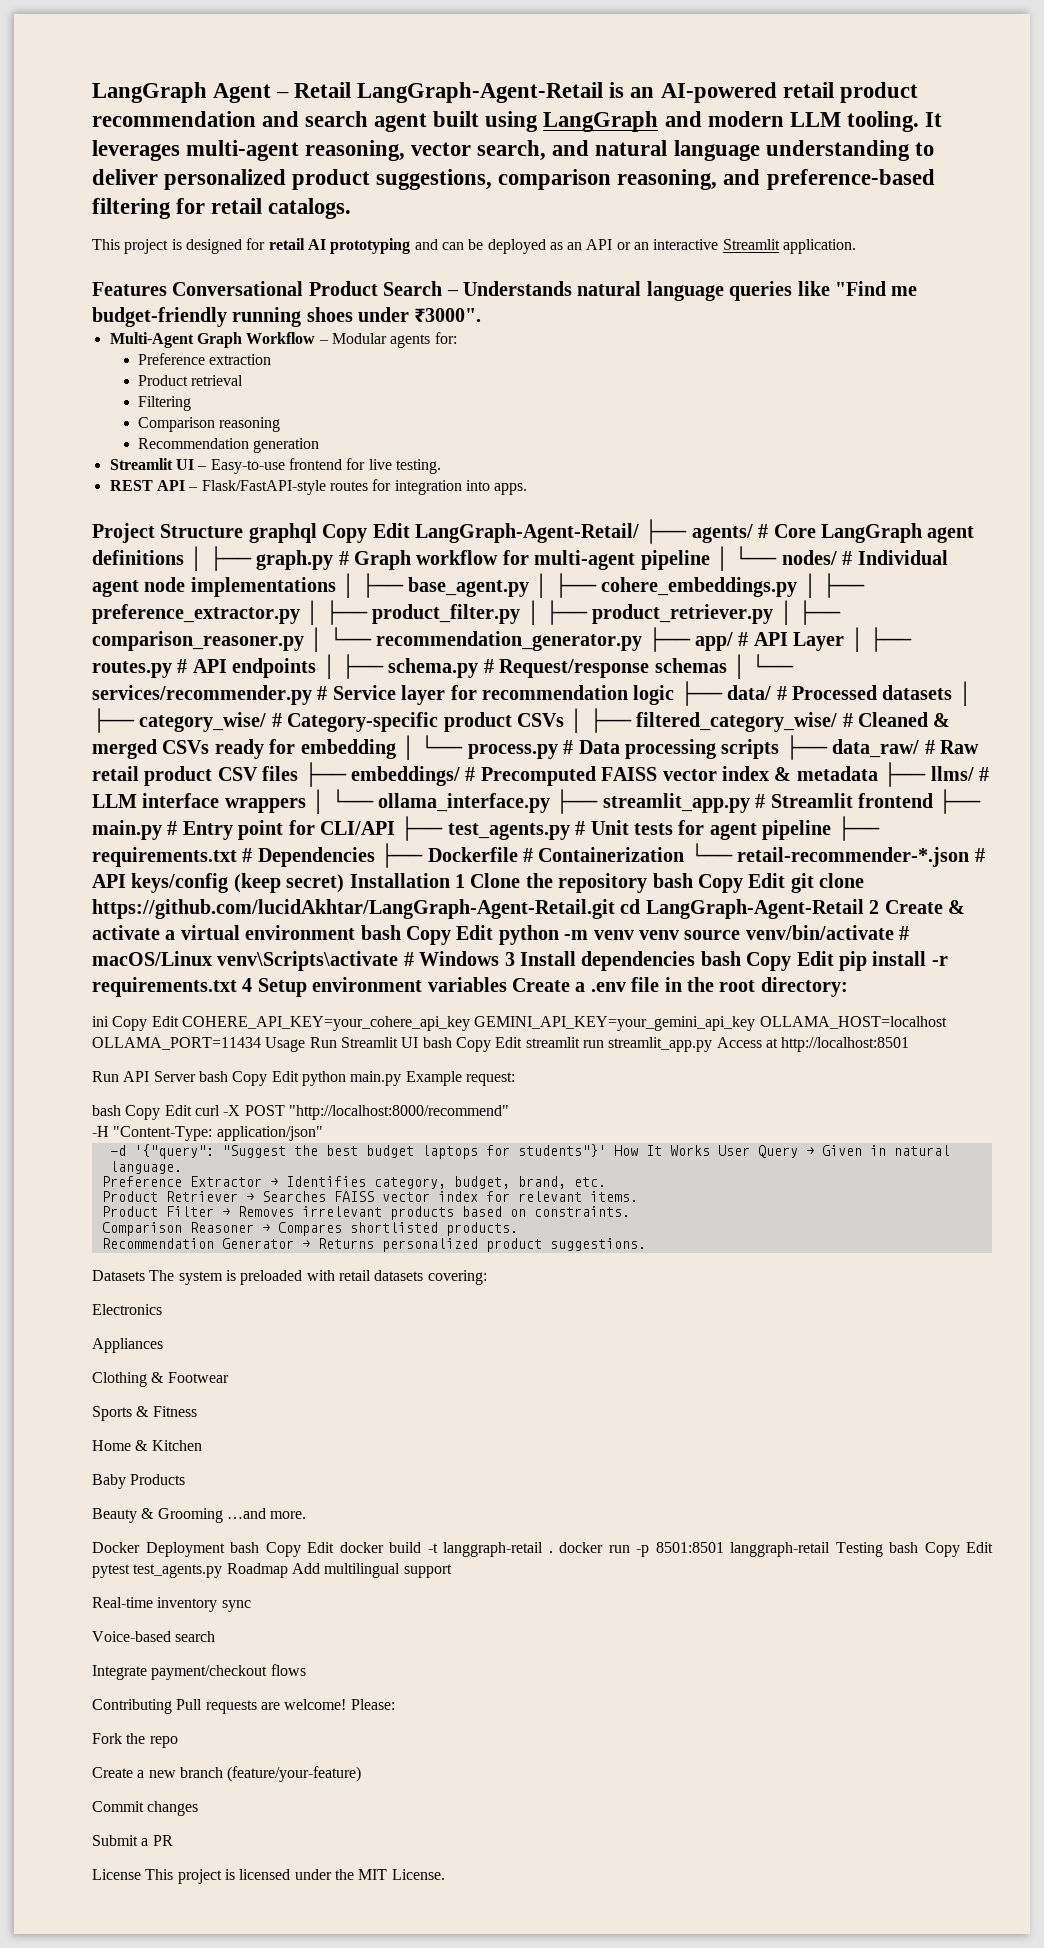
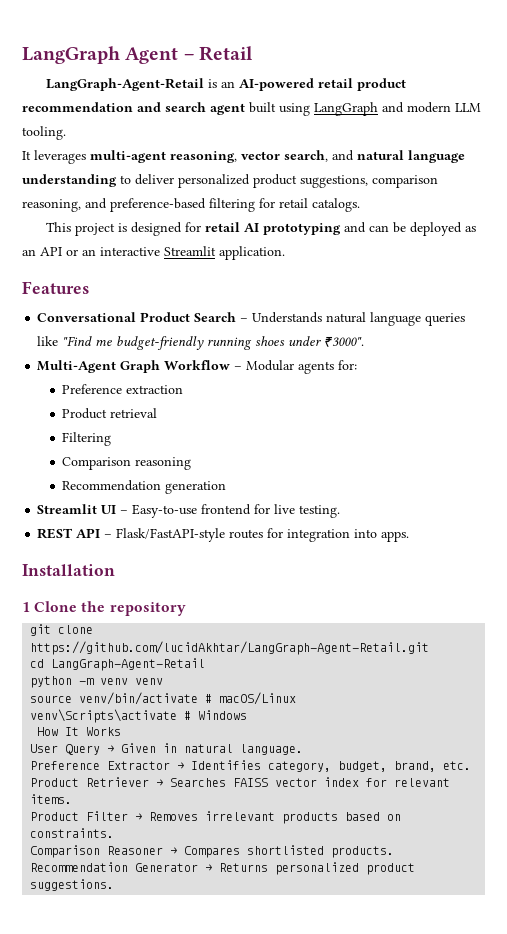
(352, 90) none -> (253, 53) //
(919, 121) none -> (66, 133) //
(167, 289) none -> (89, 287) //
[92,519,975,544] [92,546,948,571] [92,573,865,598] [92,600,842,625] [92,627,912,652] [92,654,795,679] [92,681,972,706] [92,708,951,733] [92,735,979,760] [92,762,989,787] [92,789,982,814] [92,816,880,841] [92,843,985,868] [92,873,345,893] Project Structure graphql Copy Edit LangGraph-Agent-Retail/ ├── agents/ # Core LangGraph agent definitions │ ├── graph.py # Graph workflow for multi-agent pipeline │ └── nodes/ # Individual agent node implementations │ ├── base_agent.py │ ├── cohere_embeddings.py │ ├── preference_extractor.py │ ├── product_filter.py │ ├── product_retriever.py │ ├── comparison_reasoner.py │ └── recommendation_generator.py ├── app/ # API Layer │ ├── routes.py # API endpoints │ ├── schema.py # Request/response schemas │ └── services/recommender.py # Service layer for recommendation logic ├── data/ # Processed datasets │ ├── category_wise/ # Category-specific product CSVs │ ├── filtered_category_wise/ # Cleaned & merged CSVs ready for embedding │ └── process.py # Data processing scripts ├── data_raw/ # Raw retail product CSV files ├── embeddings/ # Precomputed FAISS vector index & metadata ├── llms/ # LLM interface wrappers │ └── ollama_interface.py ├── streamlit_app.py # Streamlit frontend ├── main.py # Entry point for CLI/API ├── test_agents.py # Unit tests for agent pipeline ├── requirements.txt # Dependencies ├── Dockerfile # Containerization └── retail-recommender-*.json # API keys/config (keep secret) -> (410, 536) none
(450, 880) none -> (115, 570) //
[652,873,786,893] bash Copy Edit -> (186, 609) //
(615, 909) none -> (430, 648) //
[869,900,965,914] [92,925,494,945] 2 Create & activate a virtual environment bash Copy Edit -> (206, 664) //
(679, 935) none -> (164, 681) //
(212, 958) none -> (297, 698) //
[504,951,948,971] [92,977,848,997] [92,1016,947,1031] [92,1037,910,1052] [92,1071,515,1086] [92,1105,509,1120] [92,1126,323,1141] [109,1144,606,1159] 3 Install dependencies bash Copy Edit pip install -r requirements.txt 4 Setup environment variables Create a .env file in the root directory: // ini Copy Edit COHERE_API_KEY=your_cohere_api_key GEMINI_API_KEY=your_gemini_api_key OLLAMA_HOST=localhost OLLAMA_PORT=11434 Usage Run Streamlit UI bash Copy Edit streamlit run streamlit_app.py Access at http://localhost:8501 // Run API Server bash Copy Edit python main.py Example request: // bash Copy Edit curl -X POST "http://localhost:8000/recommend" // -H "Content-Type: application/json" // -d '{"query": "Suggest the best budget laptops for students"}' -> (248, 715) //
(710, 1150) none -> (122, 731) //
[92,1270,487,1285] [92,1304,162,1315] [92,1338,163,1353] [92,1372,229,1387] [92,1406,197,1421] [92,1440,202,1451] [92,1474,186,1489] [92,1508,307,1523] [92,1542,993,1557] [92,1563,452,1578] [92,1597,251,1612] [92,1631,216,1642] [92,1664,306,1680] [92,1699,395,1714] [92,1733,178,1748] [92,1766,362,1782] [92,1801,199,1816] [92,1835,173,1846] [92,1869,445,1884] // Datasets The system is preloaded with retail datasets covering: // Electronics // Appliances // Clothing & Footwear // Sports & Fitness // Home & Kitchen // Baby Products // Beauty & Grooming …and more. // Docker Deployment bash Copy Edit docker build -t langgraph-retail . docker run -p 8501:8501 langgraph-retail Testing bash Copy Edit pytest test_agents.py Roadmap Add multilingual support // Real-time inventory sync // Voice-based search // Integrate payment/checkout flows // Contributing Pull requests are welcome! Please: // Fork the repo // Create a new branch (feature/your-feature) // Commit changes // Submit a PR // License This project is licensed under the MIT License. -> (115, 885) none

